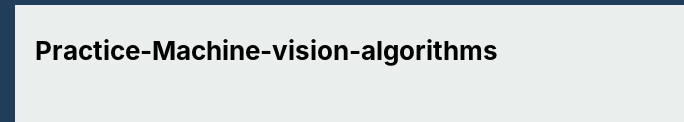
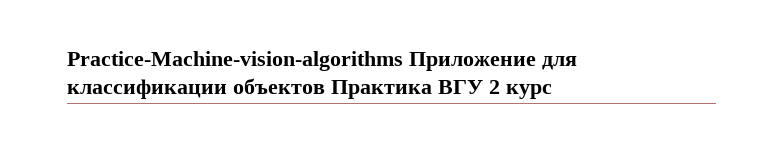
(498, 52) none -> [409,52,577,71] [67,78,552,99] Приложение для классификации объектов Практика ВГУ 2 курс

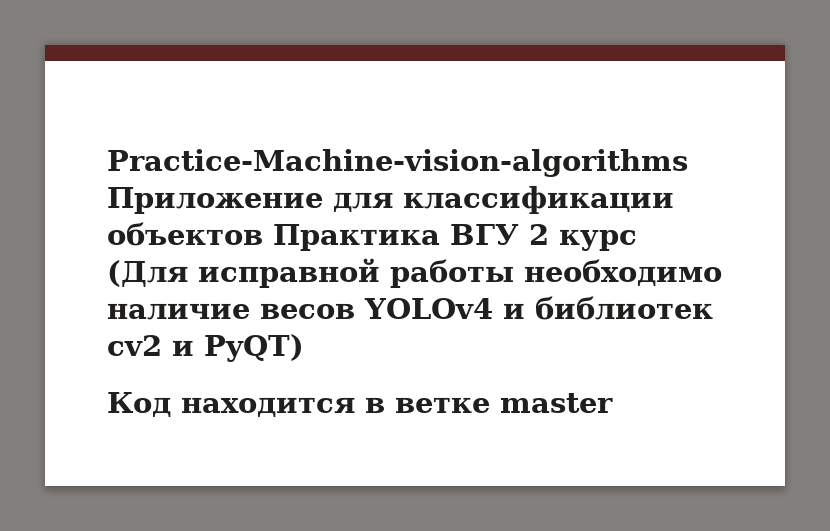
(552, 91) none -> [107,258,722,288] [107,296,713,320] [107,334,304,362] [107,392,613,417] (Для исправной работы необходимо наличие весов YOLOv4 и библиотек cv2 и PyQT) // Код находится в ветке master

